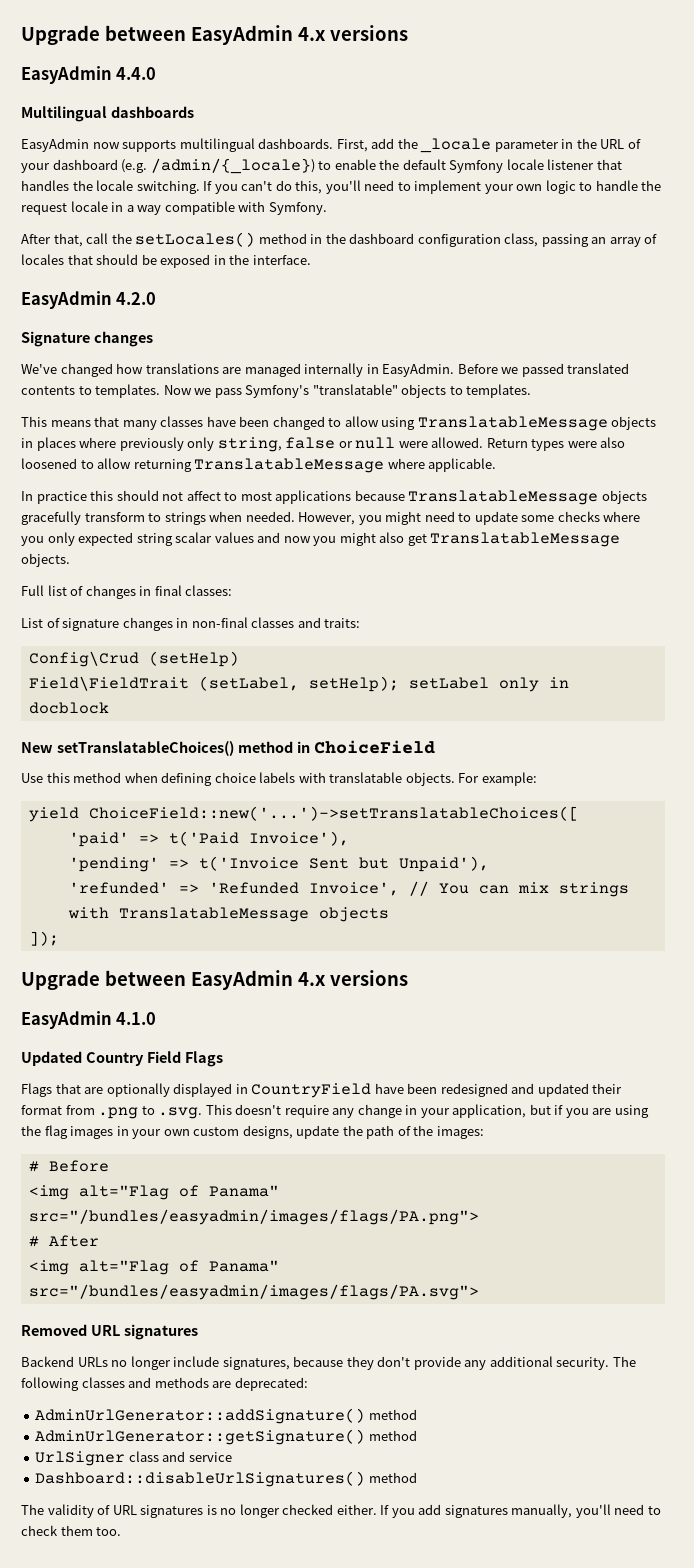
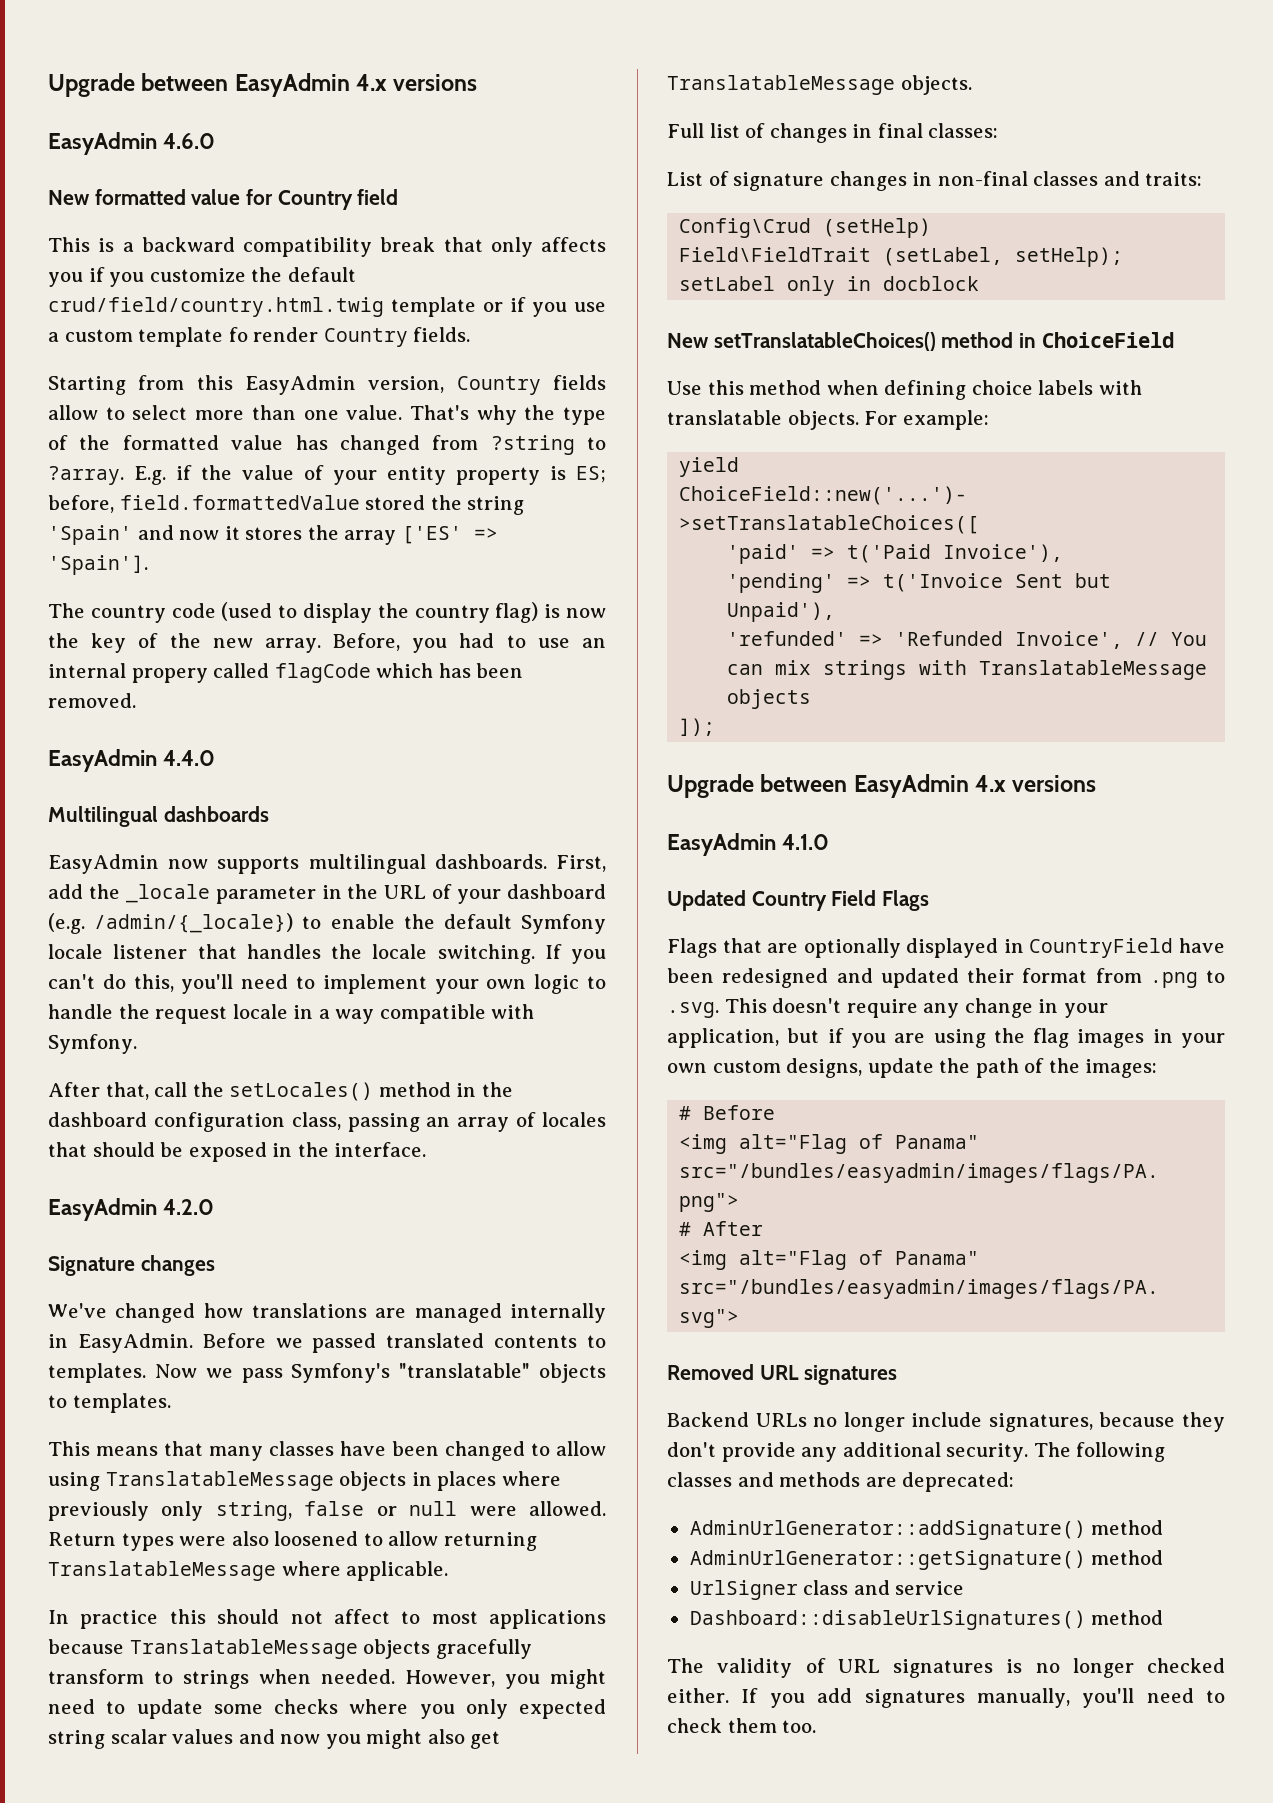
[21,25,408,45] Upgrade between EasyAdmin 4.x versions -> [48,73,478,97] [48,132,216,155] [48,189,399,210] [48,237,606,257] [48,267,356,287] [48,297,606,317] [48,327,471,347] [48,375,606,395] [48,405,606,425] [48,435,606,455] [48,465,606,485] [48,495,525,515] [48,525,498,545] [48,555,148,575] [48,602,606,623] [48,633,606,653] [48,663,524,683] [48,693,136,708] Upgrade between EasyAdmin 4.x versions // EasyAdmin 4.6.0 // New formatted value for Country field // This is a backward compatibility break that only affects you if you customize the default crud/field/country.html.twig template or if you use a custom template fo render Country fields. // Starting from this EasyAdmin version, Country fields allow to select more than one value. That's why the type of the formatted value has changed from ?string to ?array. E.g. if the value of your entity property is ES; before, field.formattedValue stored the string 'Spain' and now it stores the array ['ES' => 'Spain']. // The country code (used to display the country flag) is now the key of the new array. Before, you had to use an internal propery called flagCode which has been removed.

